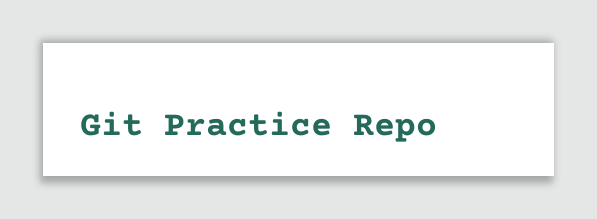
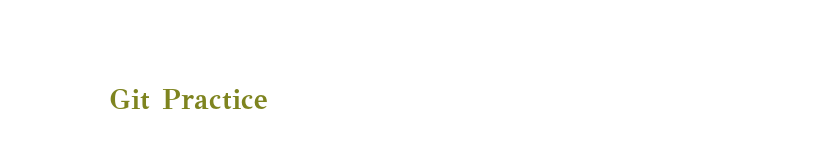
[353,114,437,142] Repo -> (268, 99) none

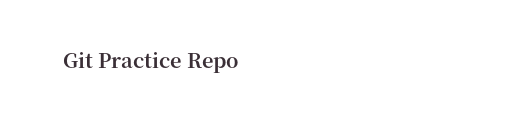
(268, 99) none -> [186,53,238,73] Repo

